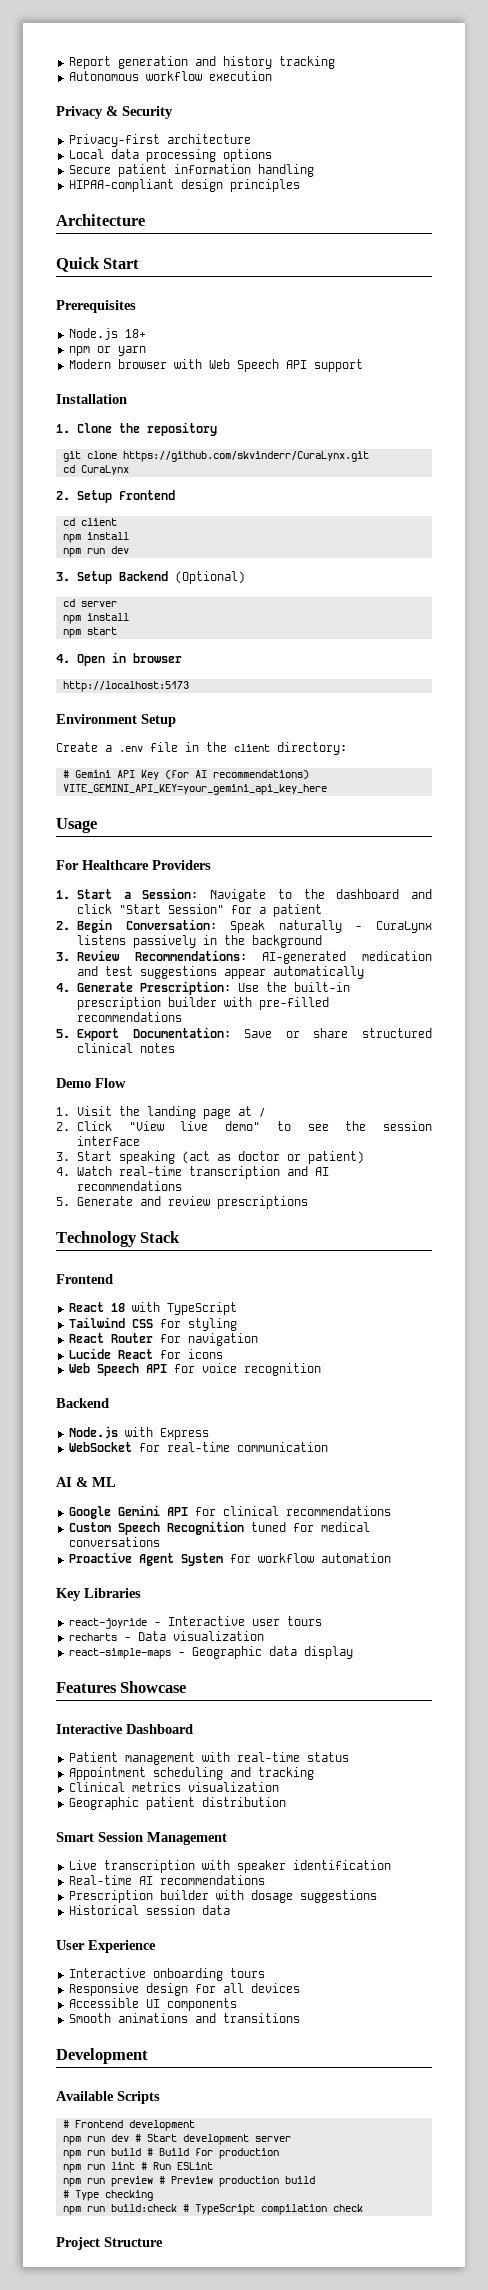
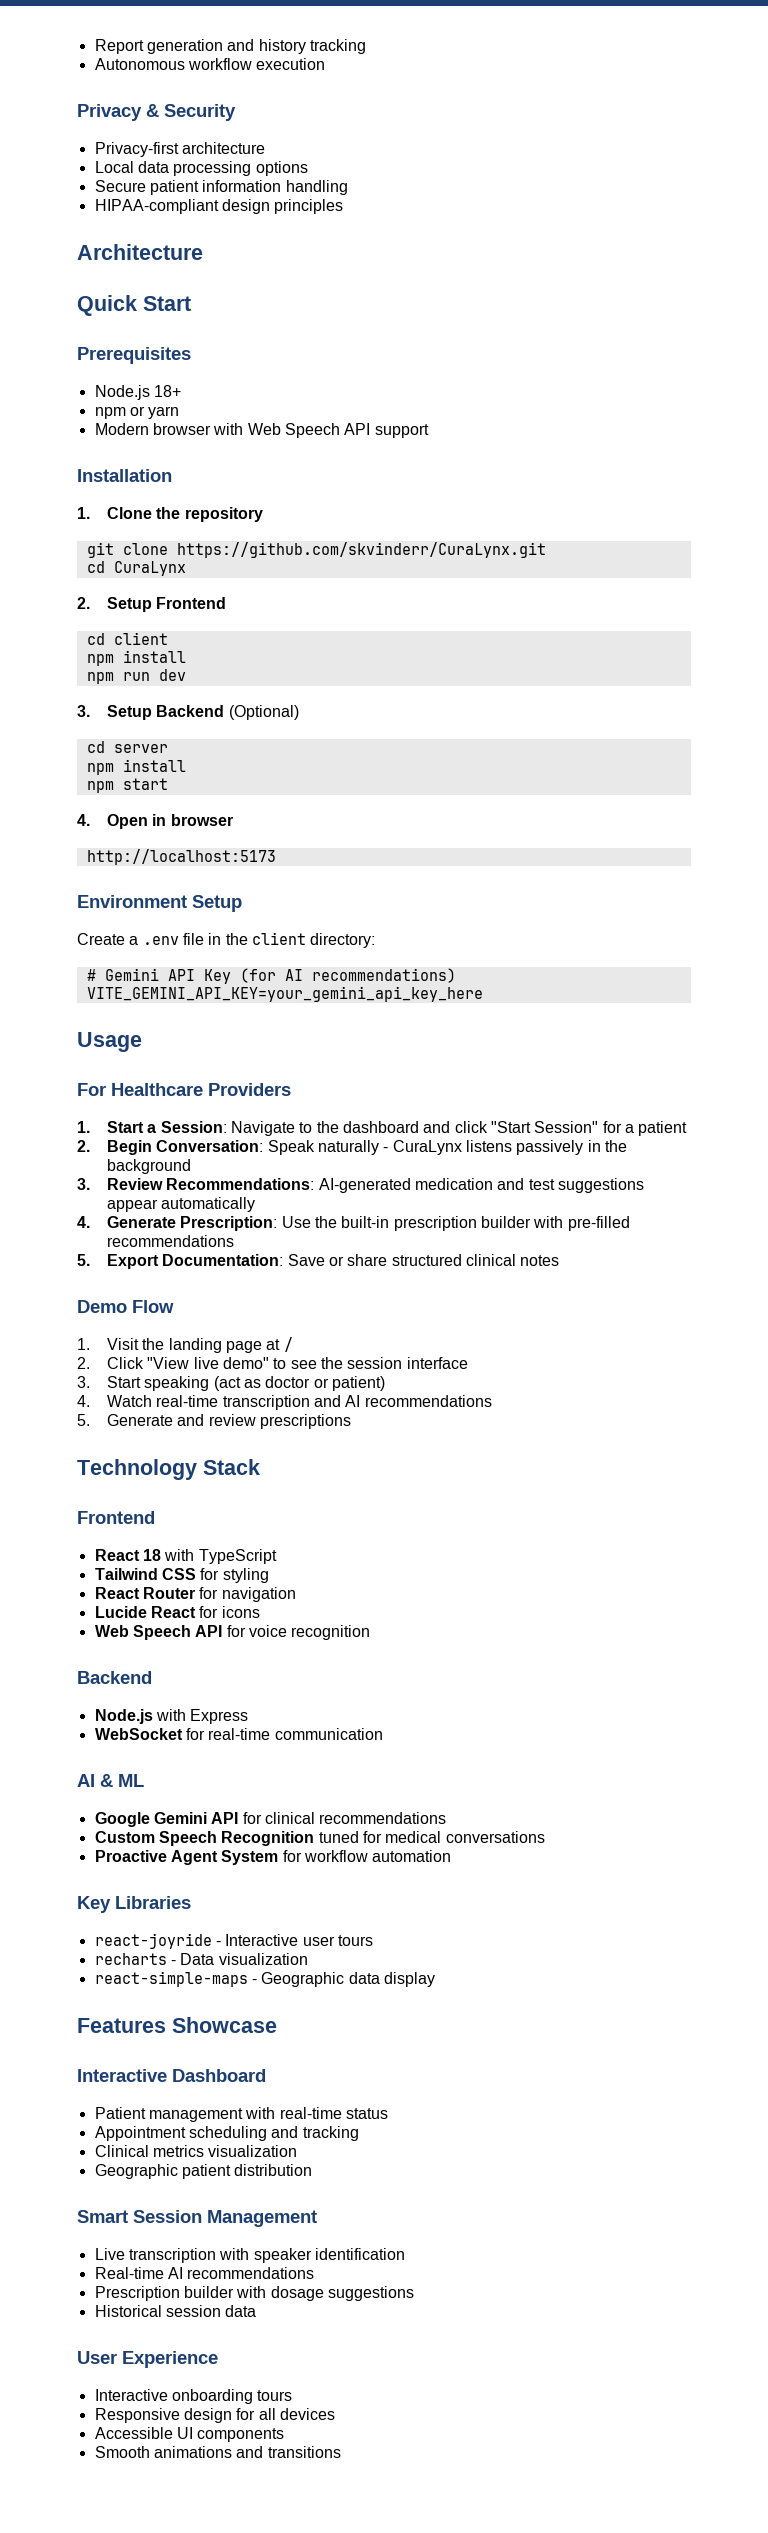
[56,2048,148,2064] [56,2091,160,2104] [62,2120,195,2131] [62,2134,291,2145] [62,2148,279,2159] [62,2162,213,2173] [62,2176,315,2187] [62,2190,153,2201] [62,2204,363,2215] [56,2237,163,2250] // Development // Available Scripts // # Frontend development // npm run dev # Start development server // npm run build # Build for production // npm run lint # Run ESLint // npm run preview # Preview production build // # Type checking // npm run build:check # TypeScript compilation check // Project Structure -> (341, 2452) none

